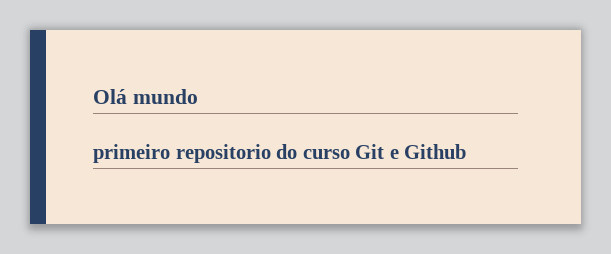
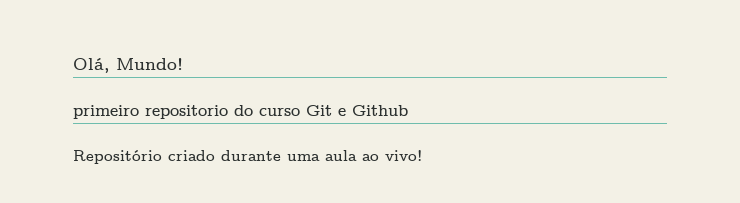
[93,89,198,104] Olá mundo -> [73,58,183,73] Olá, Mundo!
(467, 151) none -> [73,150,422,164] // Repositório criado durante uma aula ao vivo!

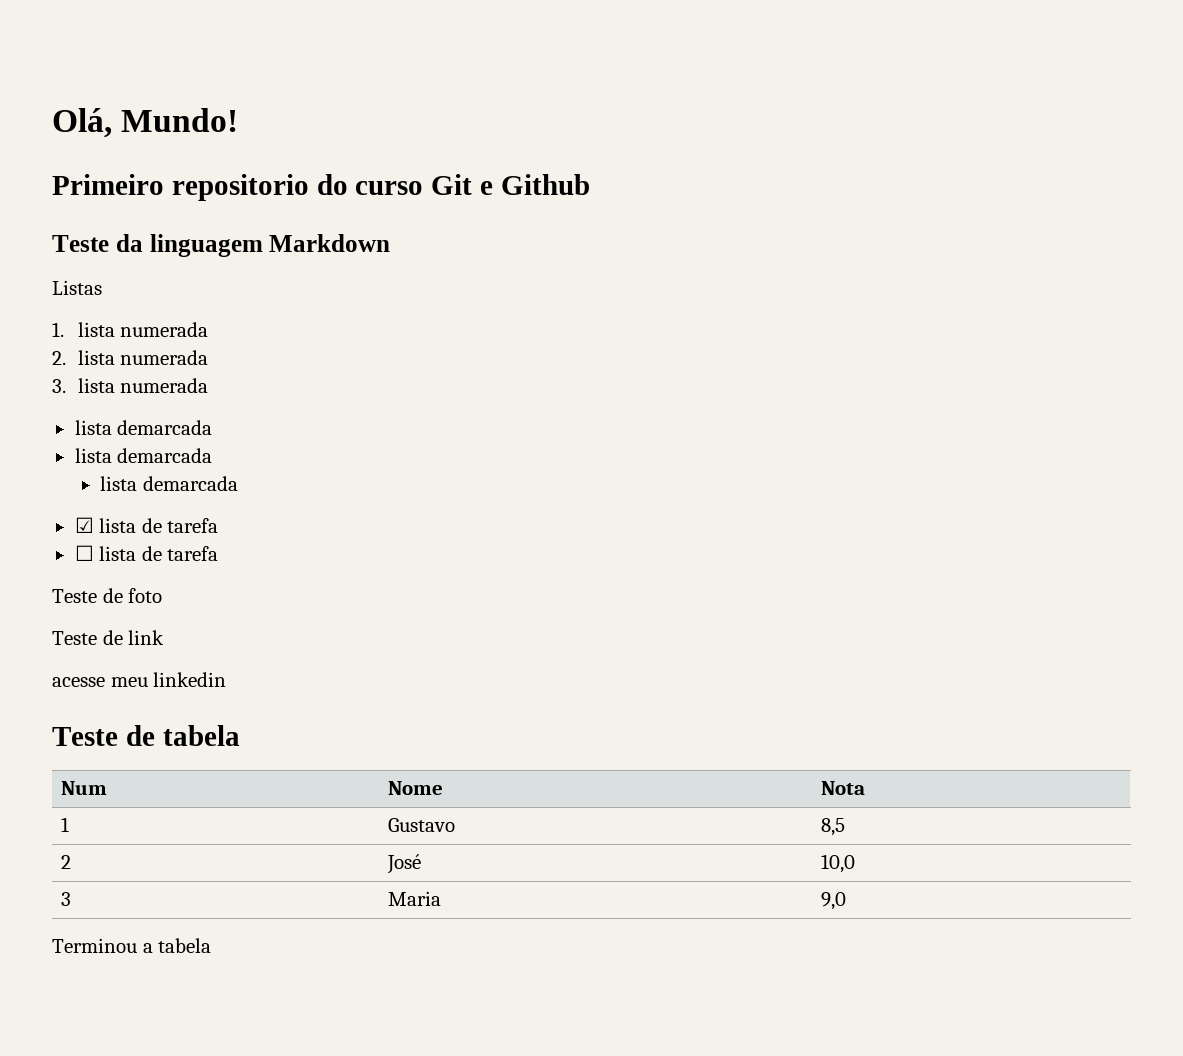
[73,105,139,119] primeiro -> [52,174,164,195] Primeiro
[73,150,422,164] Repositório criado durante uma aula ao vivo! -> [52,234,391,257] [52,280,102,295] [52,322,209,337] [52,350,209,365] [52,378,209,393] [74,420,213,435] [74,448,213,463] [100,476,238,491] [74,517,219,533] [74,545,219,561] [52,588,163,603] [52,630,165,645] [52,672,227,687] [52,725,240,746] [60,781,107,795] [387,781,443,795] [820,781,865,795] [60,817,69,832] [387,818,455,832] [820,818,845,836] [60,855,71,869] [386,854,421,874] [820,854,855,873] [60,892,71,906] [387,891,441,906] [820,892,846,910] [52,938,212,953] Teste da linguagem Markdown // Listas // 1. lista numerada // 2. lista numerada // 3. lista numerada // lista demarcada // lista demarcada // lista demarcada // ☑ lista de tarefa // ☐ lista de tarefa // Teste de foto // Teste de link // acesse meu linkedin // Teste de tabela // Num | Nome | Nota // 1 | Gustavo | 8,5 // 2 | José | 10,0 // 3 | Maria | 9,0 // Terminou a tabela

